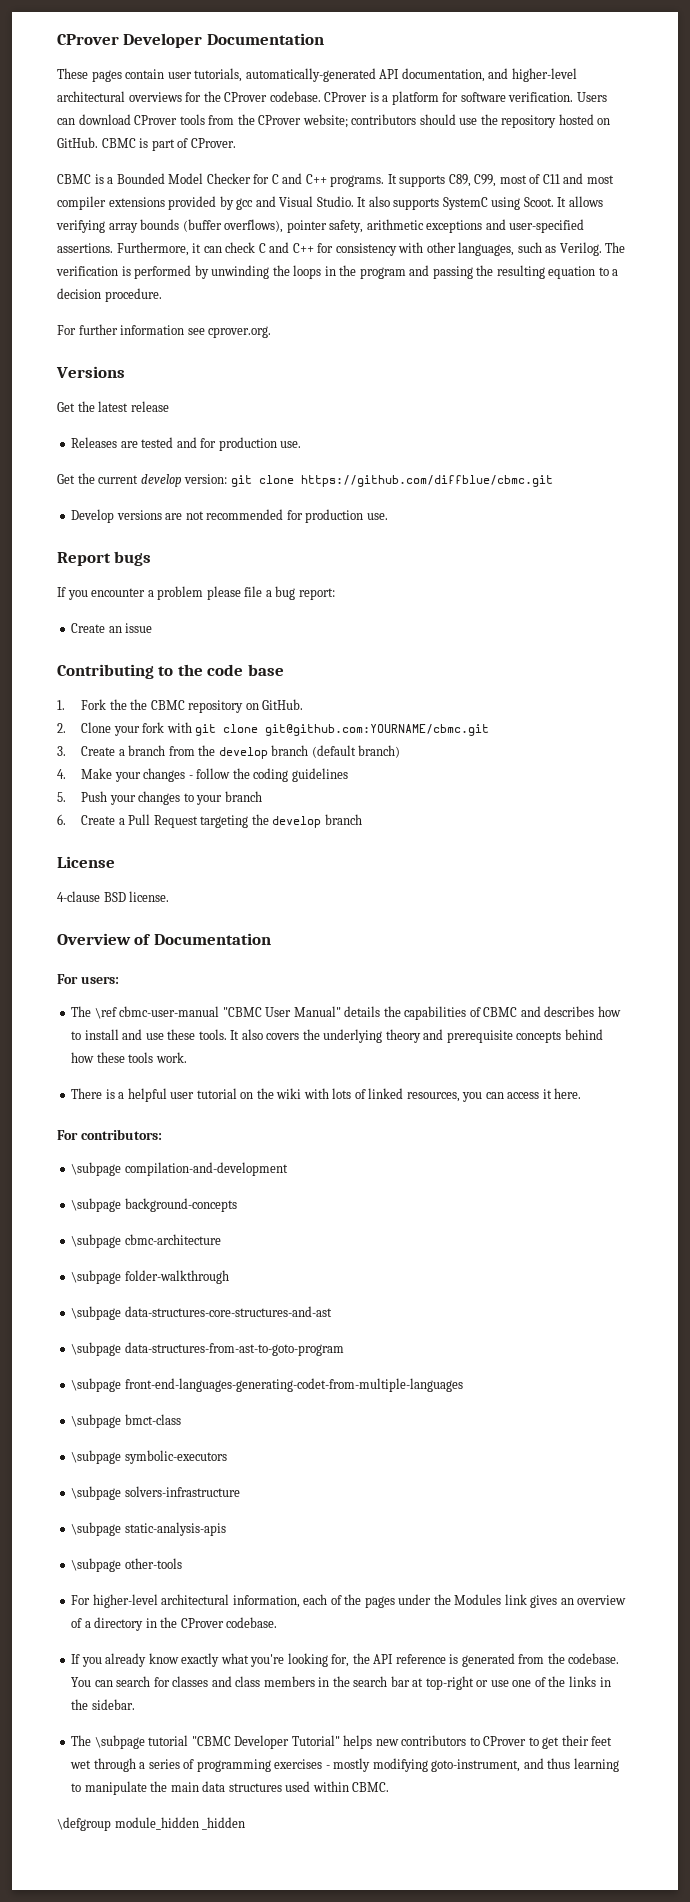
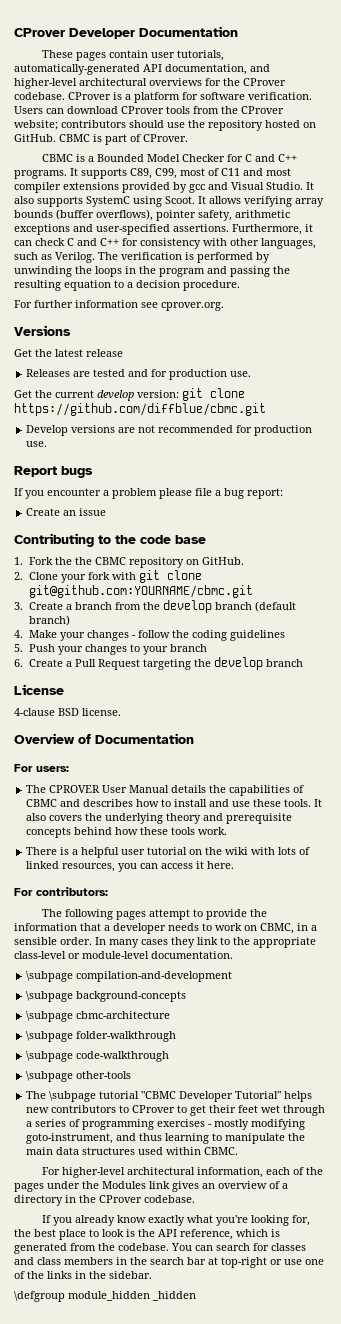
[94,1006,341,1019] \ref cbmc-user-manual "CBMC User Manual" -> [49,785,170,793] CPROVER User Manual
(162, 1134) none -> [42,909,268,920] [14,923,317,934] [14,937,316,948] [14,951,233,959] // The following pages attempt to provide the information that a developer needs to work on CBMC, in a sensible order. In many cases they link to the appropriate class-level or module-level documentation.
[124,1306,332,1317] [71,1342,344,1356] [71,1378,463,1392] [71,1414,181,1428] [71,1450,227,1464] [71,1486,240,1500] [71,1522,226,1536] [71,1558,182,1572] [71,1594,627,1608] [71,1617,278,1631] [71,1653,620,1667] [71,1676,611,1690] [71,1699,135,1710] data-structures-core-structures-and-ast // \subpage data-structures-from-ast-to-goto-program // \subpage front-end-languages-generating-codet-from-multiple-languages // \subpage bmct-class // \subpage symbolic-executors // \subpage solvers-infrastructure // \subpage static-analysis-apis // \subpage other-tools // For higher-level architectural information, each of the pages under the Modules link gives an overview of a directory in the CProver codebase. // If you already know exactly what you're looking for, the API reference is generated from the codebase. You can search for classes and class members in the search bar at top-right or use one of the links in the sidebar. -> [76,1051,170,1062] [26,1071,132,1082] code-walkthrough // \subpage other-tools
(390, 1787) none -> [42,1167,324,1178] [14,1181,288,1192] [14,1195,195,1206] [42,1215,311,1226] [14,1229,280,1240] [14,1243,306,1254] [14,1257,324,1268] [14,1271,152,1279] // For higher-level architectural information, each of the pages under the Modules link gives an overview of a directory in the CProver codebase. // If you already know exactly what you're looking for, the best place to look is the API reference, which is generated from the codebase. You can search for classes and class members in the search bar at top-right or use one of the links in the sidebar.

